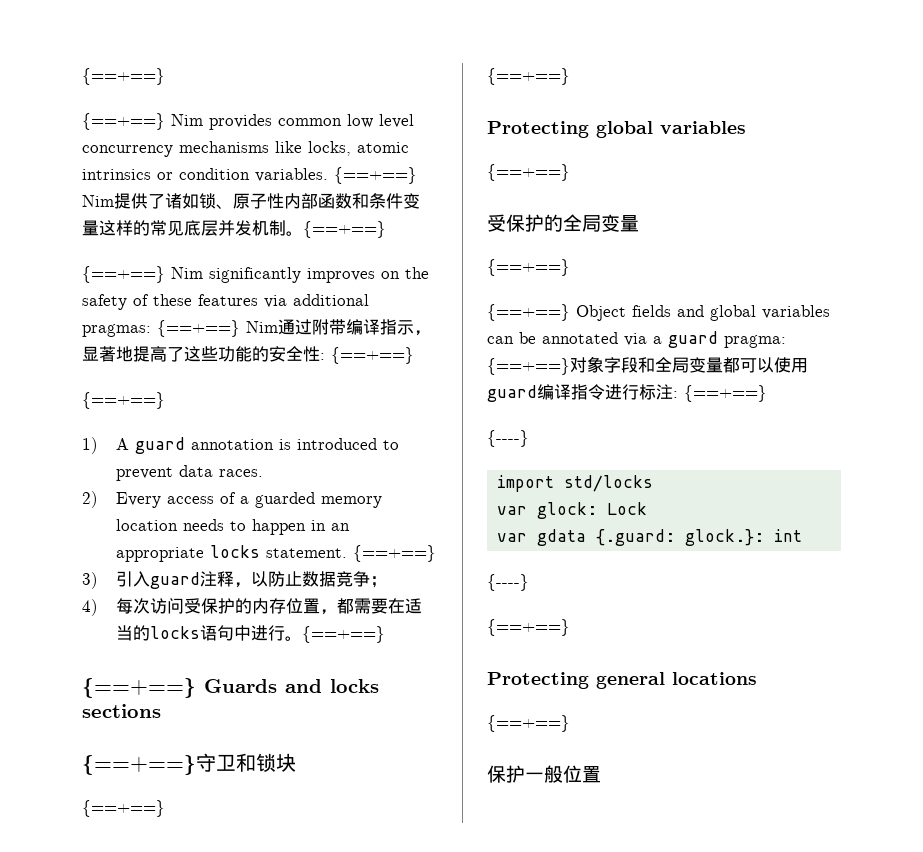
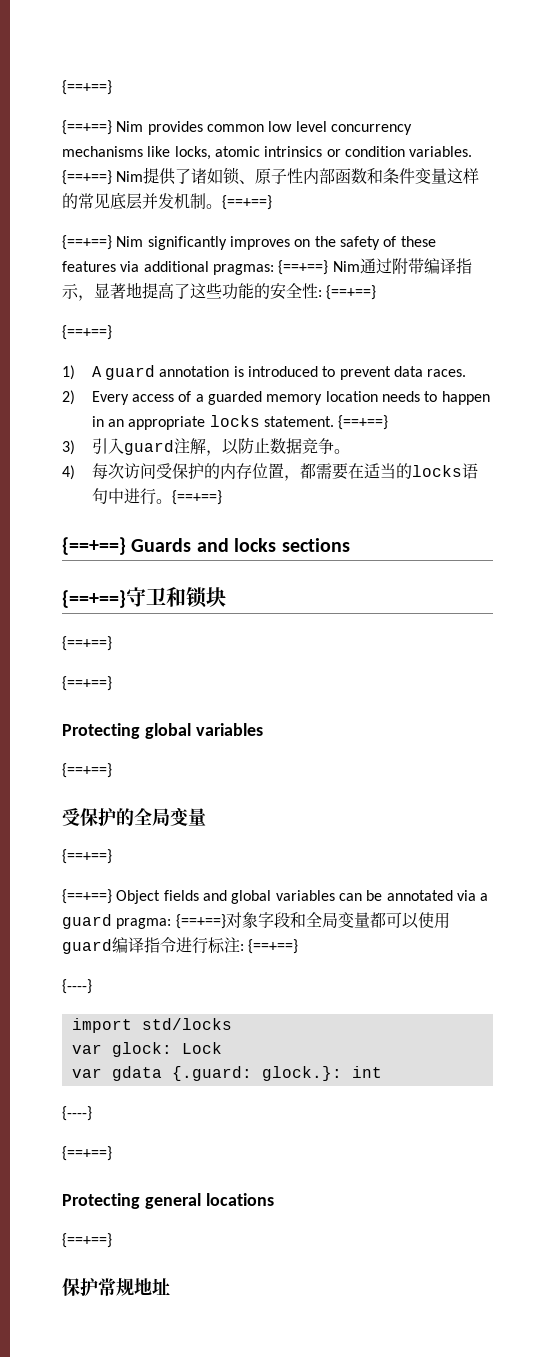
[216,571,234,587] 释 -> [189,438,206,454] 解
[369,576,387,588] ； -> [333,449,350,454] 。
[525,765,601,783] 一般位置 -> [98,1278,170,1296] 常规地址

